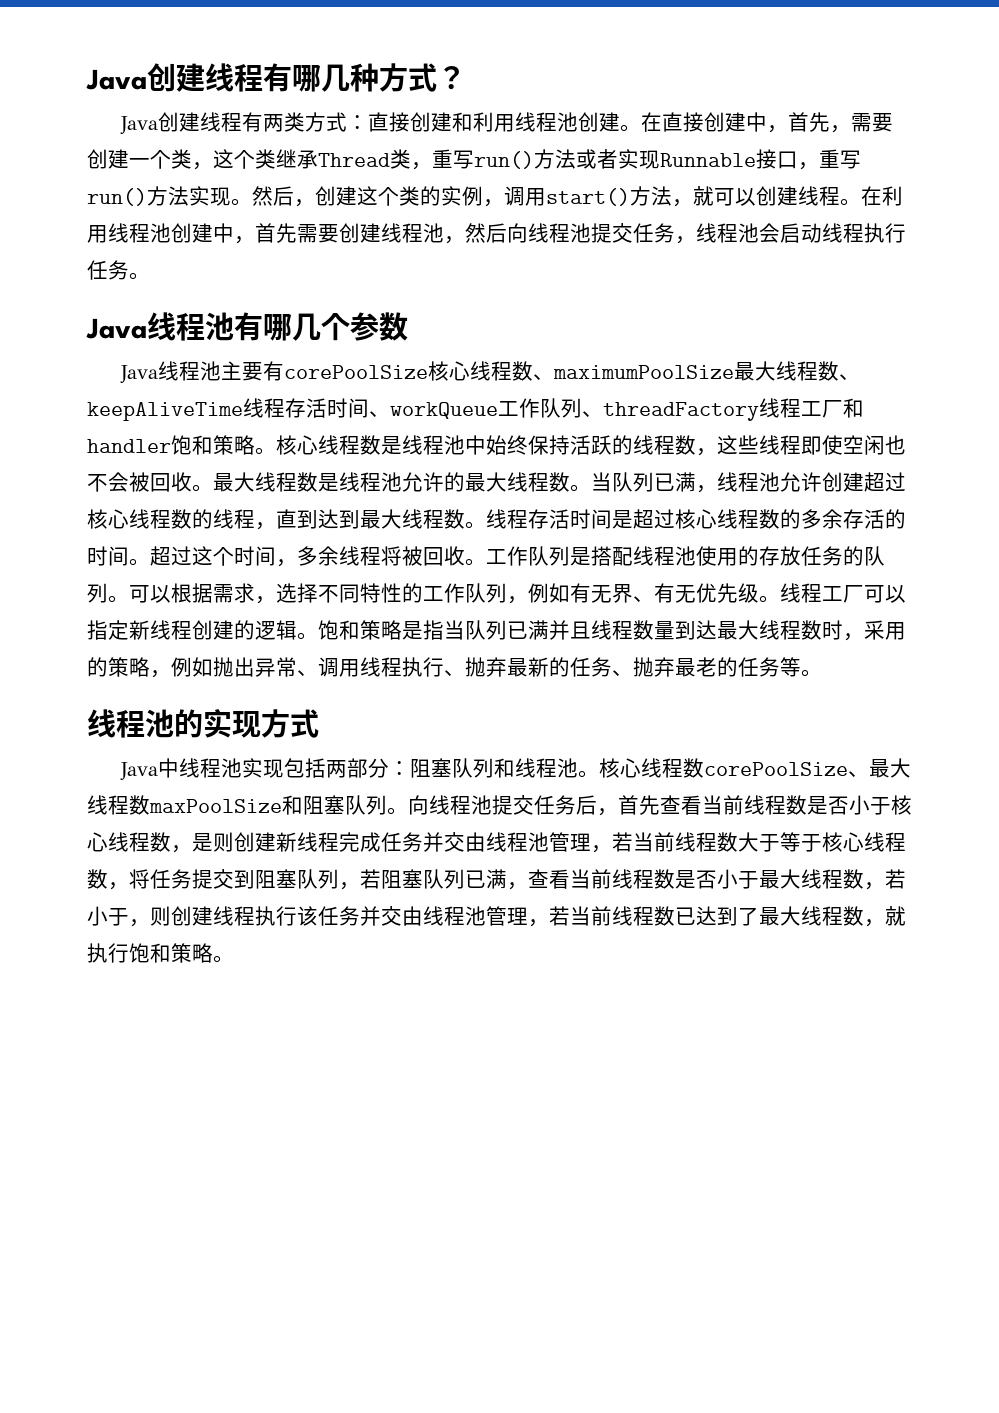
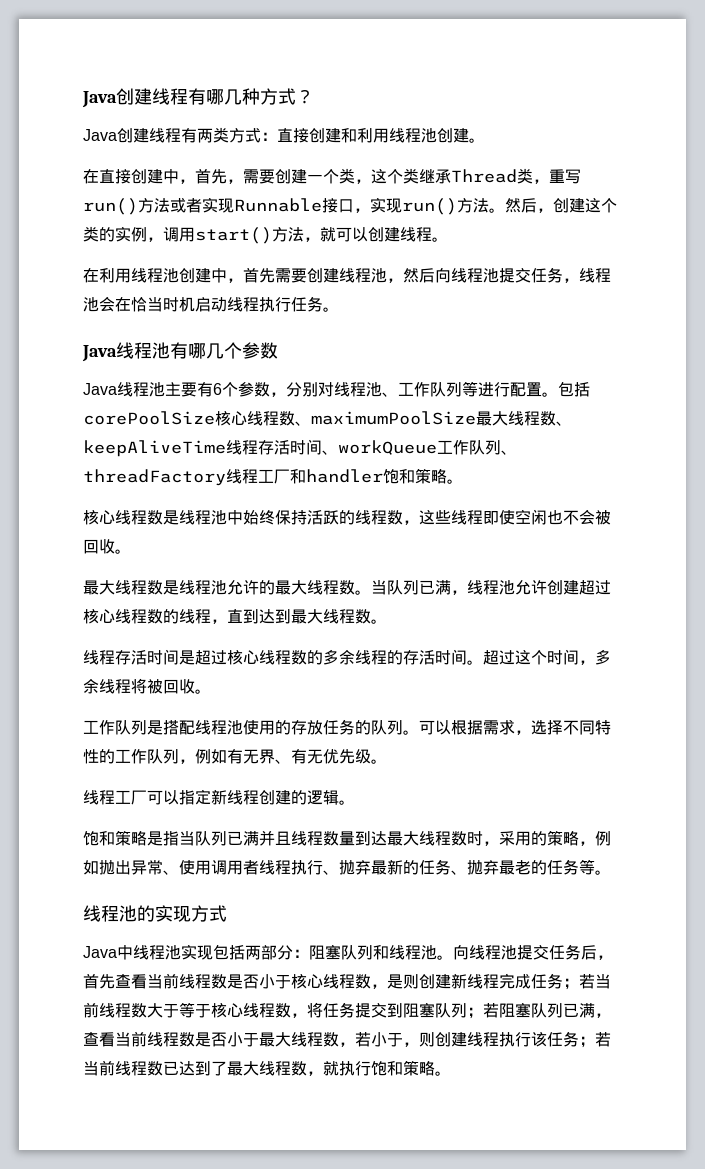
(642, 128) none -> (485, 140) //
[819,149,861,169] [87,186,231,206] 重写run()方法实现 -> [370,197,489,215] 实现run()方法
(861, 202) none -> (448, 239) //
(780, 233) none -> [115,296,195,312] 在恰当时机
(285, 371) none -> [213,381,590,397] 6个参数，分别对线程池、工作队列等进行配置。包括
(276, 451) none -> (463, 481) //
(213, 488) none -> (131, 551) //
(486, 525) none -> (387, 621) //
[843,509,906,529] 存活的 -> [355,650,435,665] 线程的存活
(486, 562) none -> (211, 691) //
(780, 599) none -> (387, 761) //
(318, 636) none -> (355, 802) //
[318,657,360,677] 调用 -> [179,860,259,875] 使用调用者
[599,758,912,778] [87,795,408,815] 核心线程数corePoolSize、最大线程数maxPoolSize和阻塞队列。 -> (453, 957) none
[423,832,612,853] 并交由线程池管理， -> [563,978,579,990] ；
[339,882,360,890] ， -> [467,1007,483,1019] ；
[360,906,549,927] 并交由线程池管理， -> [579,1036,595,1048] ；

